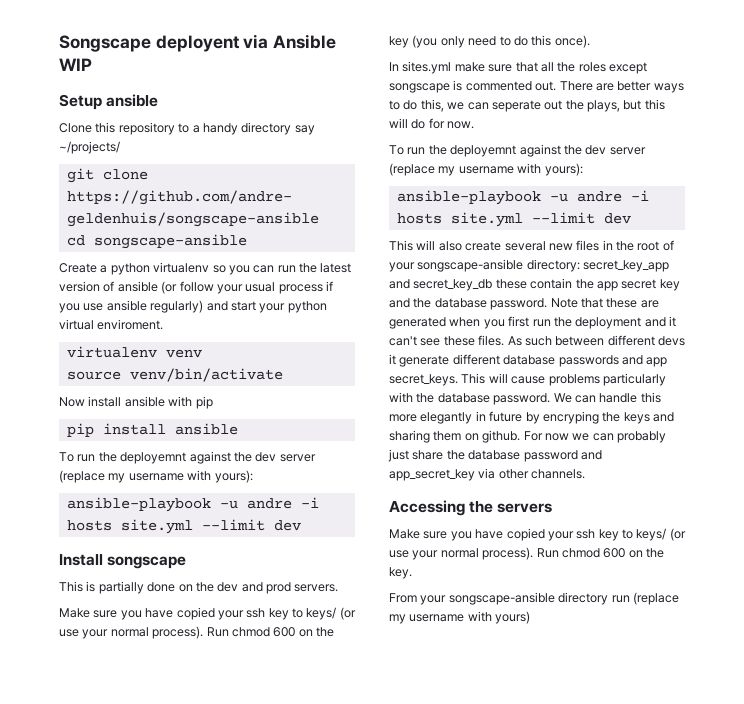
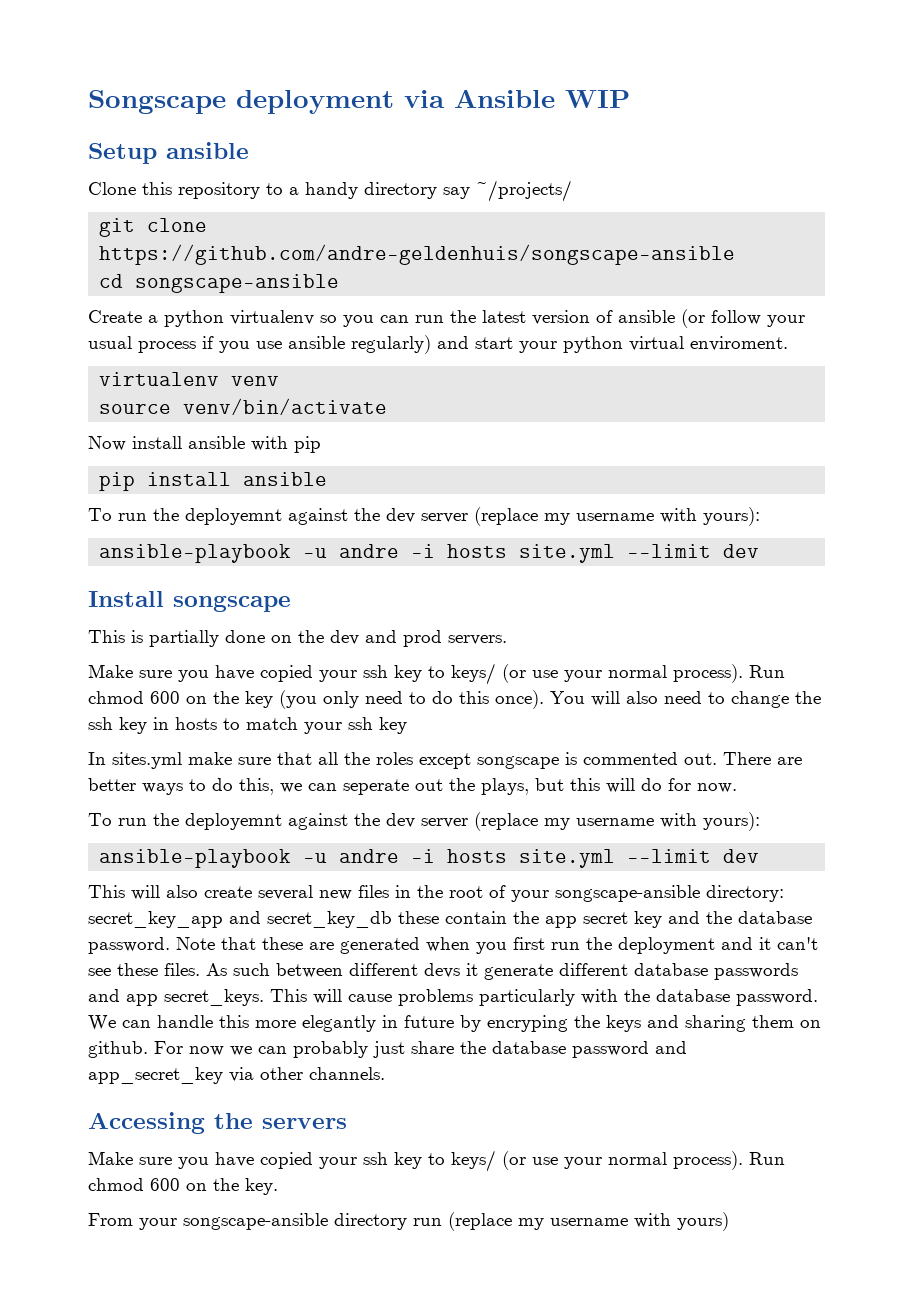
[155,35,240,52] deployent -> [236,90,394,114] deployment
(590, 41) none -> [550,691,821,708] [88,717,407,734] You will also need to change the ssh key in hosts to match your ssh key

